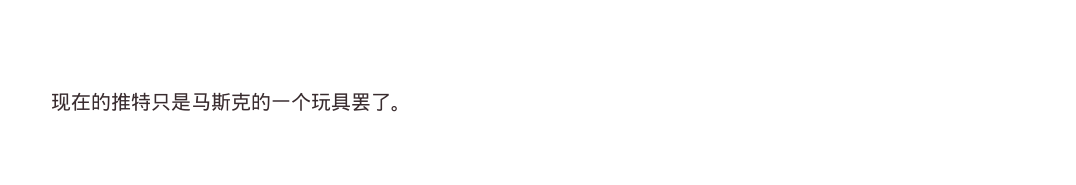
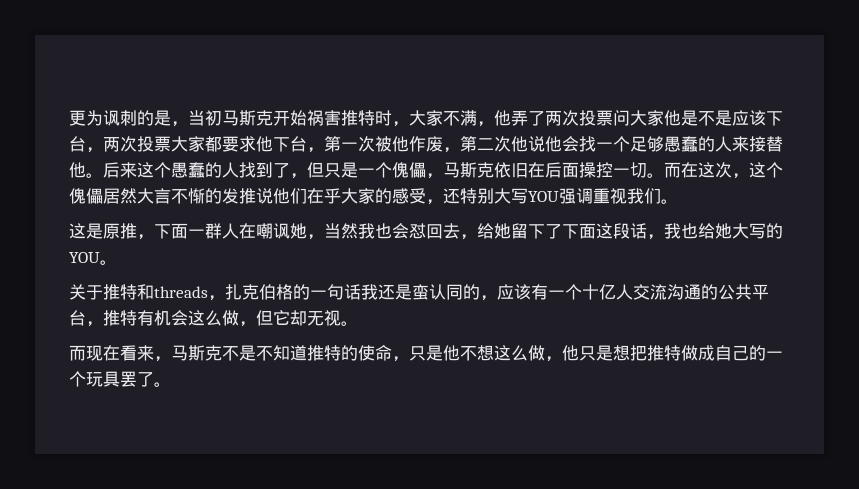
[51,92,251,112] 现在的推特只是马斯克 -> [69,110,783,127] [69,136,783,153] [69,162,783,179] [69,188,678,205] [69,223,783,240] [69,252,117,265] [69,284,769,301] [69,310,358,327] [69,345,749,362] 更为讽刺的是，当初马斯克开始祸害推特时，大家不满，他弄了两次投票问大家他是不是应该下台，两次投票大家都要求他下台，第一次被他作废，第二次他说他会找一个足够愚蠢的人来接替他。后来这个愚蠢的人找到了，但只是一个傀儡，马斯克依旧在后面操控一切。而在这次，这个傀儡居然大言不惭的发推说他们在乎大家的感受，还特别大写YOU强调重视我们。 // 这是原推，下面一群人在嘲讽她，当然我也会怼回去，给她留下了下面这段话，我也给她大写的YOU。 // 关于推特和threads，扎克伯格的一句话我还是蛮认同的，应该有一个十亿人交流沟通的公共平台，推特有机会这么做，但它却无视。 // 而现在看来，马斯克不是不知道推特的使命，只是他不想这么做，他只是想把推特做成自己

